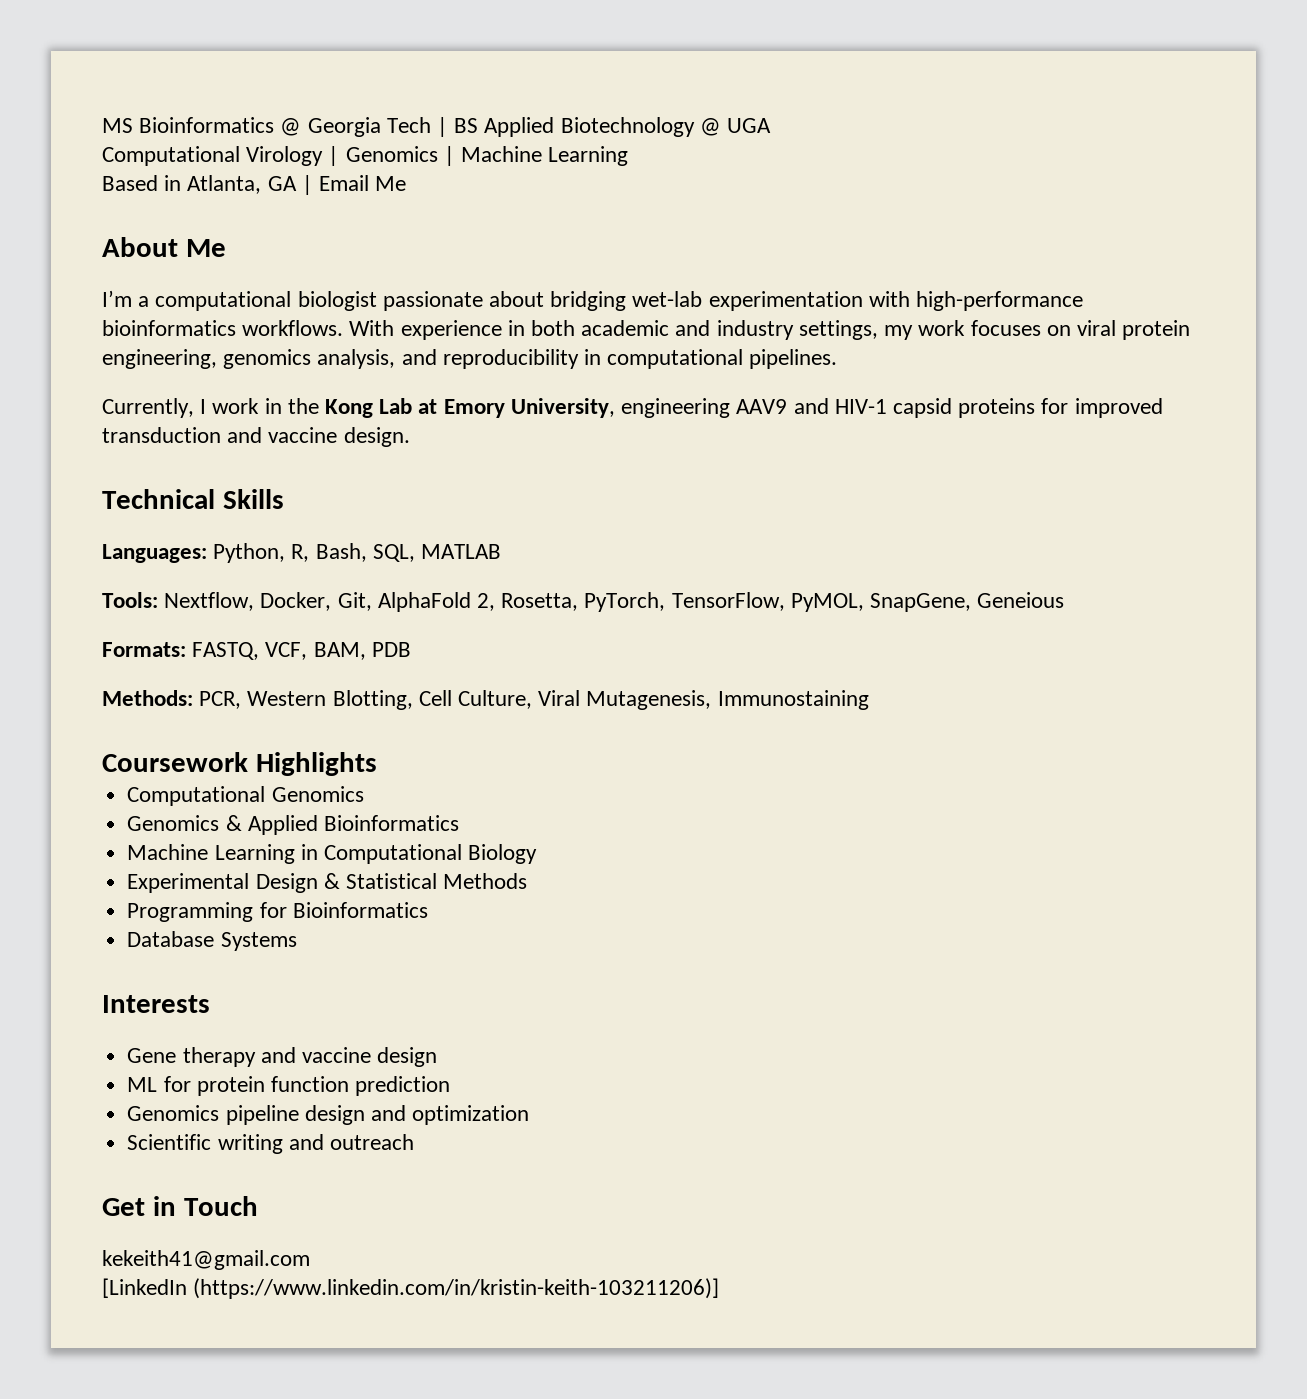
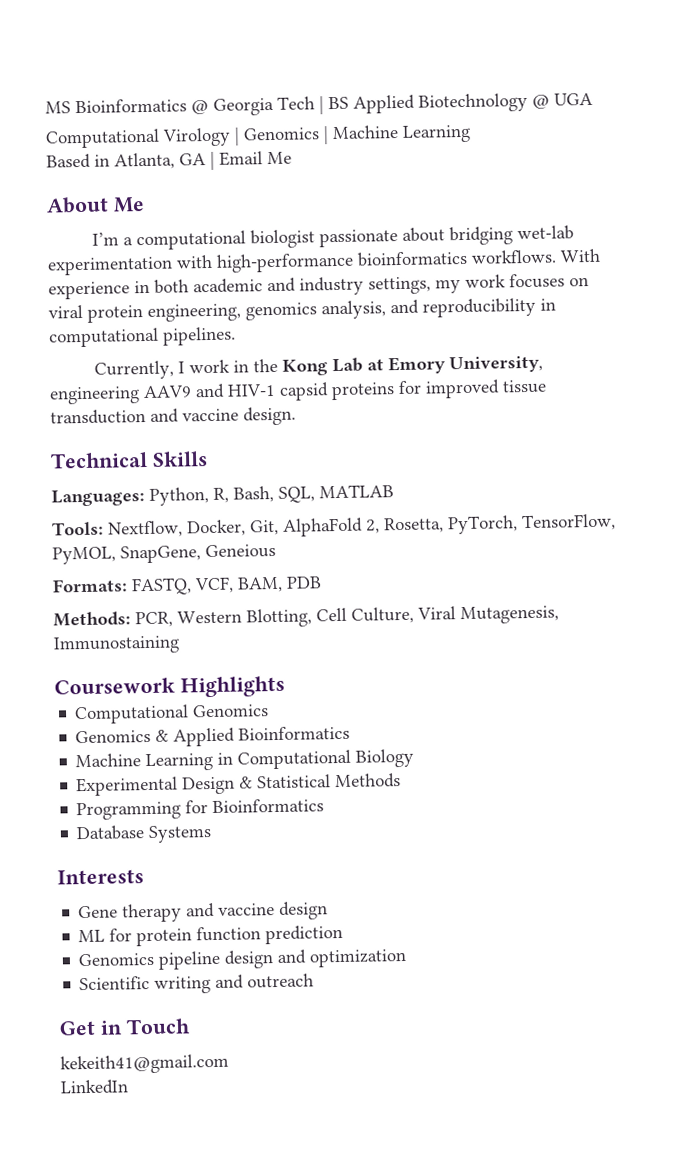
(1163, 408) none -> [502,379,547,394] tissue
[102,1278,720,1299] [LinkedIn (https://www.linkedin.com/in/kristin-keith-103211206)] -> [60,1079,129,1095] LinkedIn

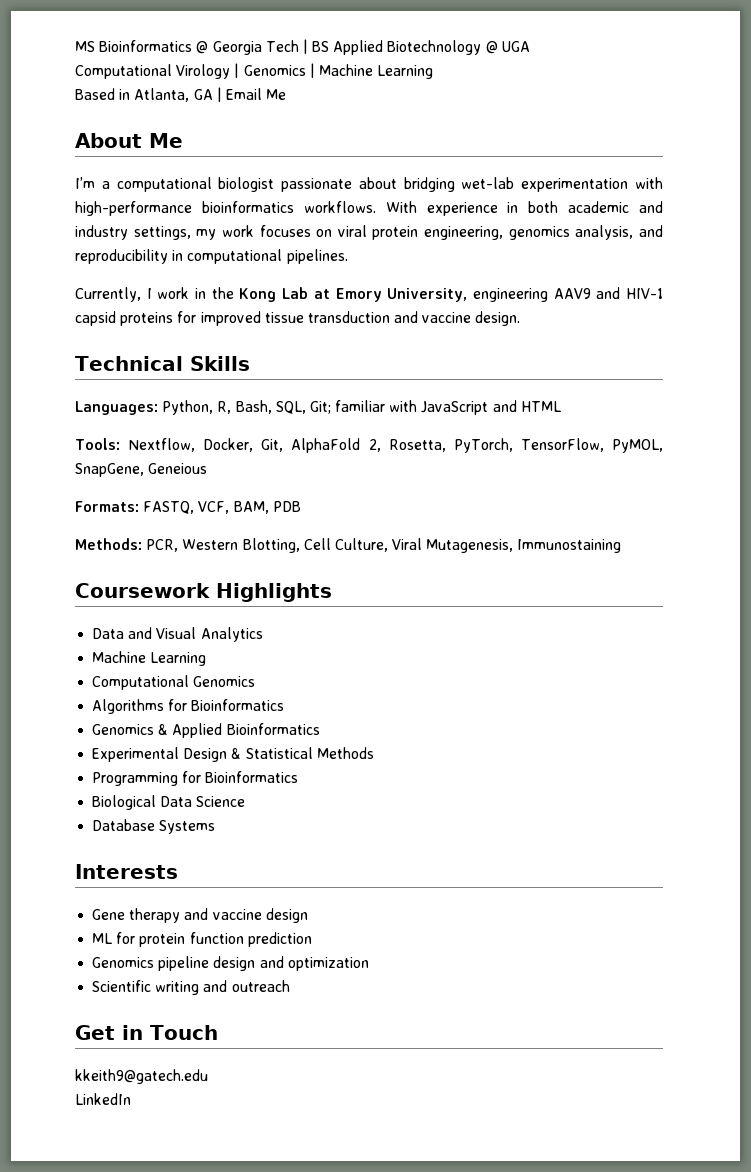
[319,484,394,499] MATLAB -> [309,400,561,415] Git; familiar with JavaScript and HTML
(285, 686) none -> [92,627,263,642] [92,651,207,666] // Data and Visual Analytics // Machine Learning
(270, 711) none -> [92,699,285,714] // Algorithms for Bioinformatics
[75,748,415,772] // Machine Learning in Computational Biology -> (320, 729) none
(325, 805) none -> [92,795,246,810] // Biological Data Science
[60,1053,229,1075] kekeith41@gmail.com -> [75,1069,208,1084] kkeith9@gatech.edu

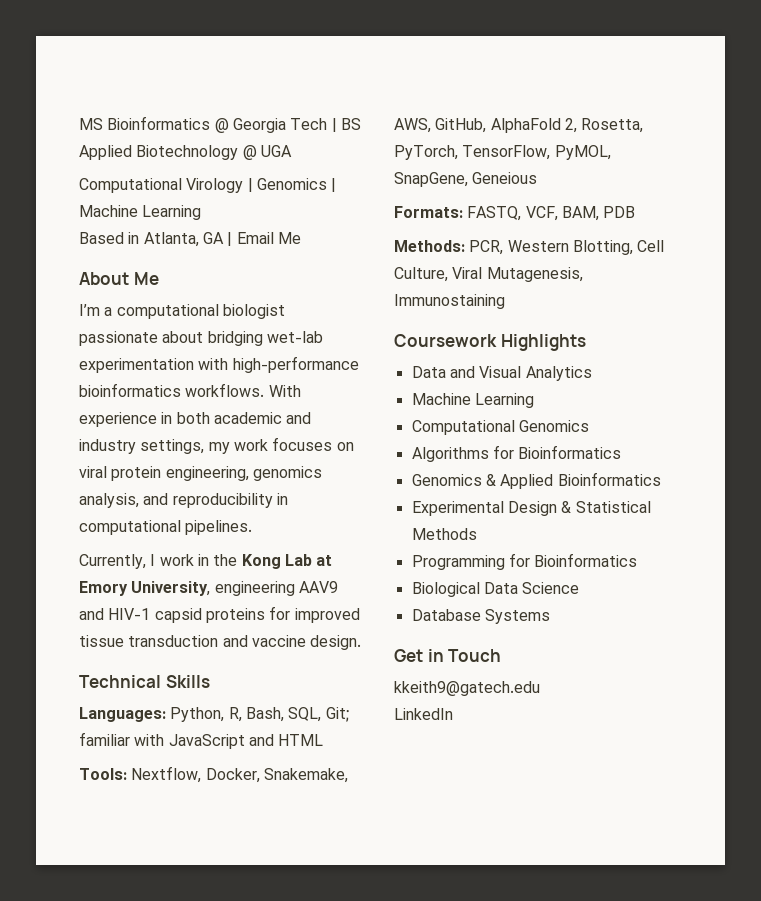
[261,439,284,452] Git, -> [263,768,348,783] [394,118,487,133] Snakemake, AWS, GitHub,
[75,864,178,879] [92,908,308,923] [92,932,312,947] [92,956,369,971] [92,980,290,995] // Interests // Gene therapy and vaccine design // ML for protein function prediction // Genomics pipeline design and optimization // Scientific writing and outreach -> (550, 616) none

